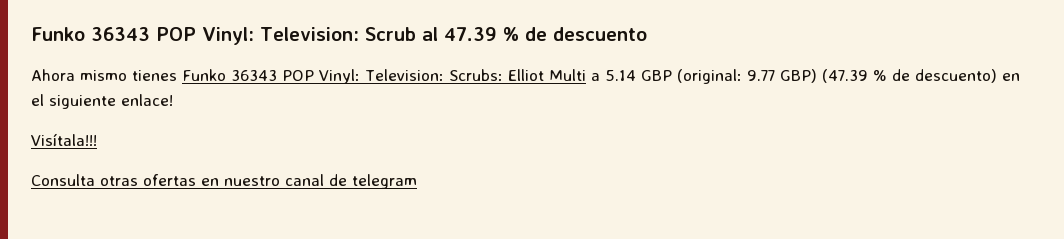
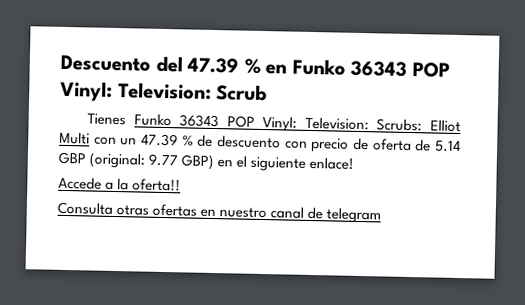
(31, 34) none -> [60,54,288,75] Descuento del 47.39 % en
[421,27,647,41] [31,69,177,81] al 47.39 % de descuento // Ahora mismo tienes -> [87,113,127,126] // Tienes
[590,73,600,81] a -> [93,133,432,153] con un 47.39 % de descuento con precio de oferta de
[821,69,997,83] (47.39 % de descuento) -> (215, 162) none
[31,133,97,146] Visítala!!! -> [58,176,182,192] Accede a la oferta!!

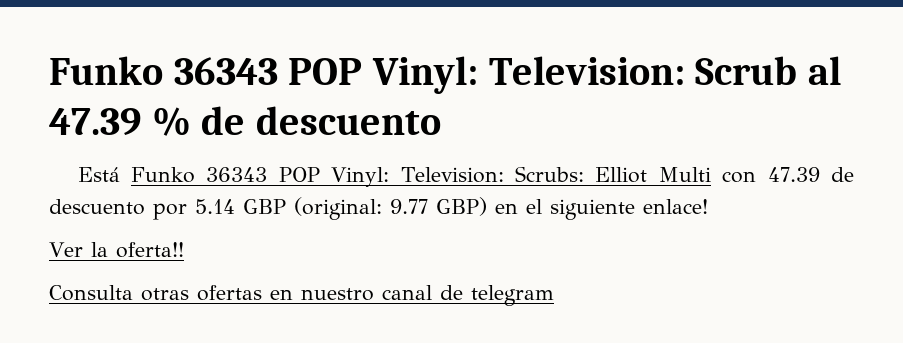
[60,54,288,75] Descuento del 47.39 % en -> (49, 70) none
[87,113,127,126] // Tienes -> [807,56,841,85] [49,106,441,136] [77,167,120,182] al 47.39 % de descuento // Está
[120,133,432,153] un 47.39 % de descuento con precio de oferta de -> [767,167,854,182] [49,199,187,220] 47.39 de descuento por
[58,176,115,190] Accede a -> [49,242,83,257] Ver

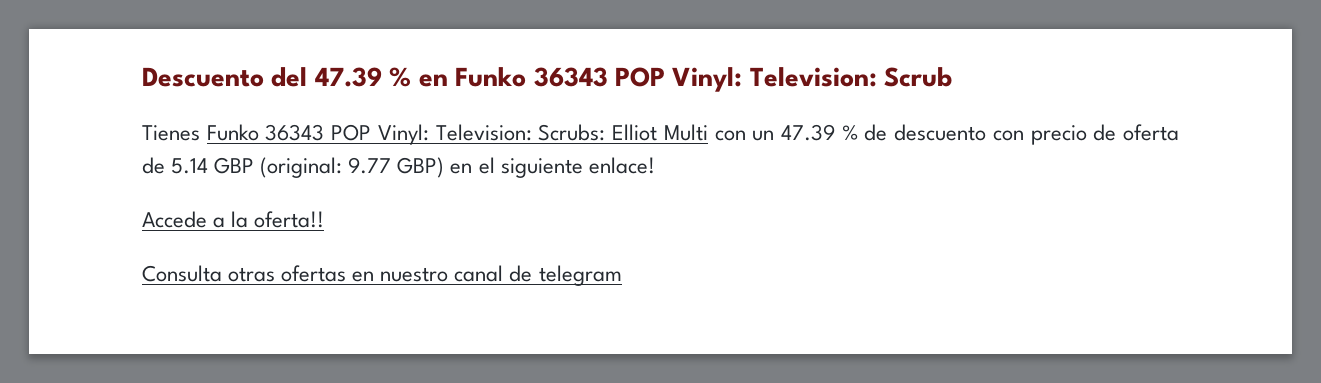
(49, 70) none -> [142,67,448,87] Descuento del 47.39 % en
[807,56,841,85] [49,106,441,136] [77,167,120,182] al 47.39 % de descuento // Está -> [142,125,200,141] // Tienes
[767,167,854,182] [49,199,187,220] 47.39 de descuento por -> [752,124,1179,145] [142,157,165,174] un 47.39 % de descuento con precio de oferta de
[49,242,83,257] Ver -> [142,211,226,228] Accede a

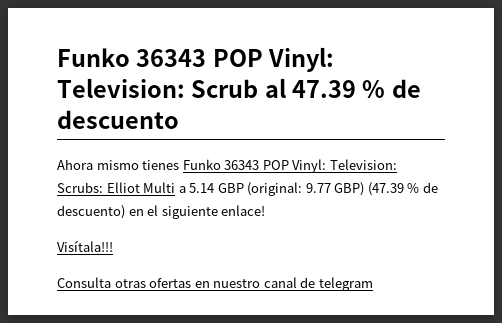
[142,67,448,87] Descuento del 47.39 % en -> (57, 57) none
[142,125,200,141] // Tienes -> [264,78,421,98] [57,110,179,129] [57,159,180,170] al 47.39 % de descuento // Ahora mismo tienes
[714,124,1179,145] [142,157,165,174] con un 47.39 % de descuento con precio de oferta de -> [178,186,186,193] a
(445, 167) none -> [367,182,438,196] [57,205,125,219] (47.39 % de descuento)
[142,211,325,228] Accede a la oferta!! -> [57,240,113,252] Visítala!!!

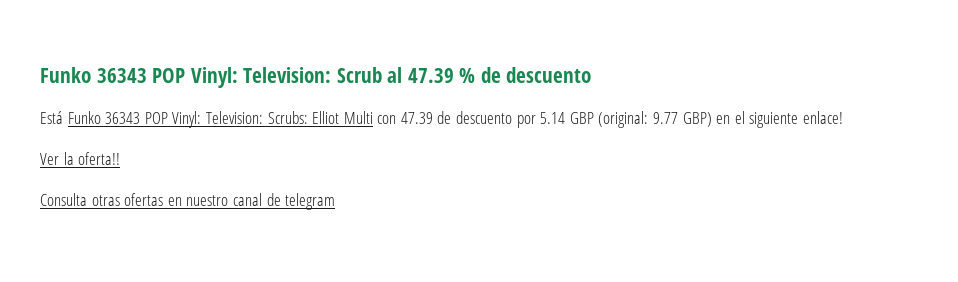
[57,159,180,170] Ahora mismo tienes -> [40,111,63,124] Está
[178,186,186,193] a -> [377,111,536,128] con 47.39 de descuento por
[367,182,438,196] [57,205,125,219] (47.39 % de descuento) -> (712, 119) none
[57,240,113,252] Visítala!!! -> [40,152,121,165] Ver la oferta!!

